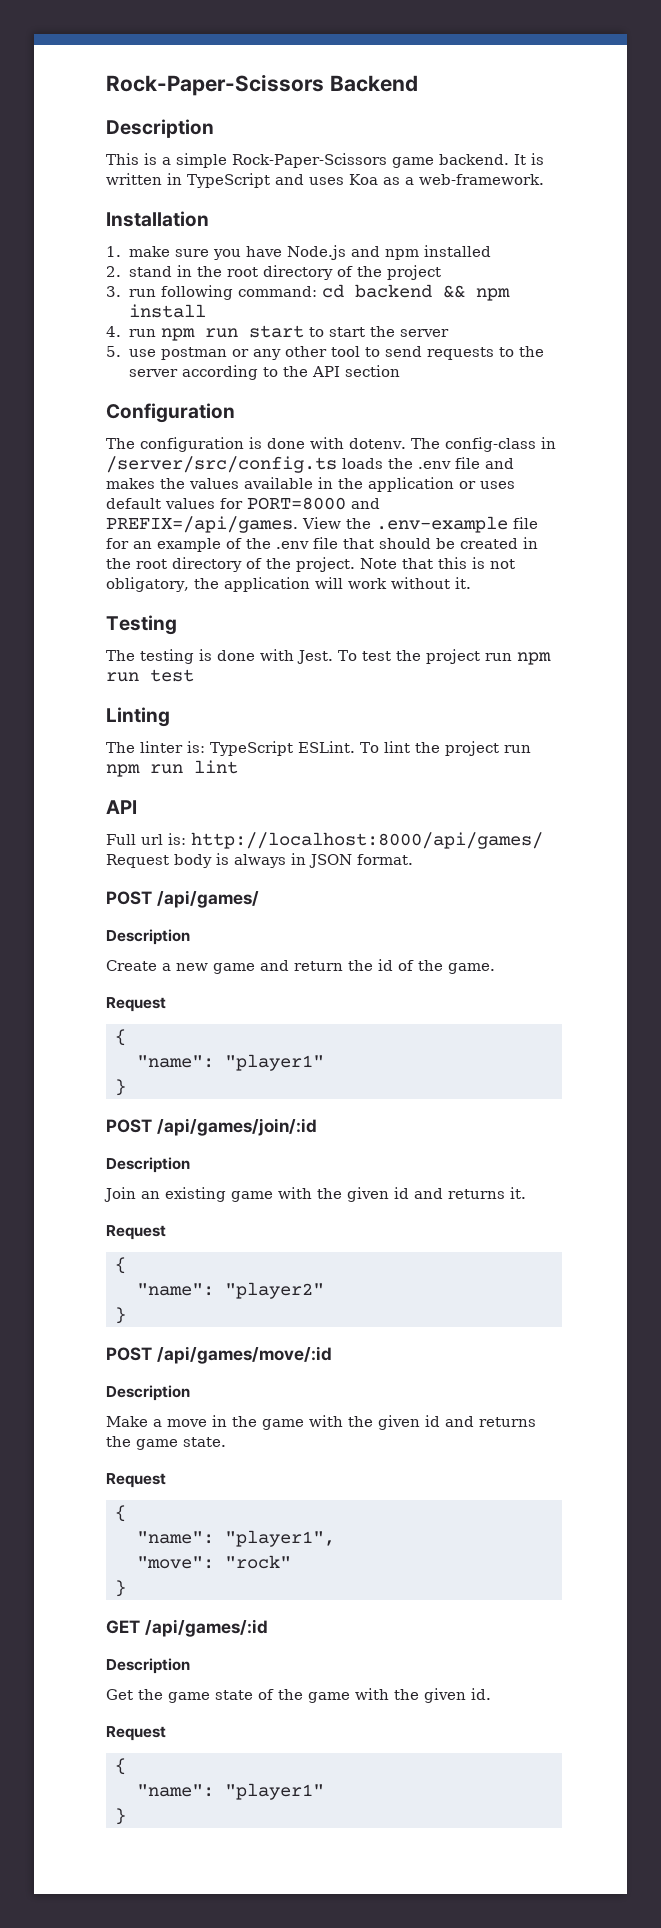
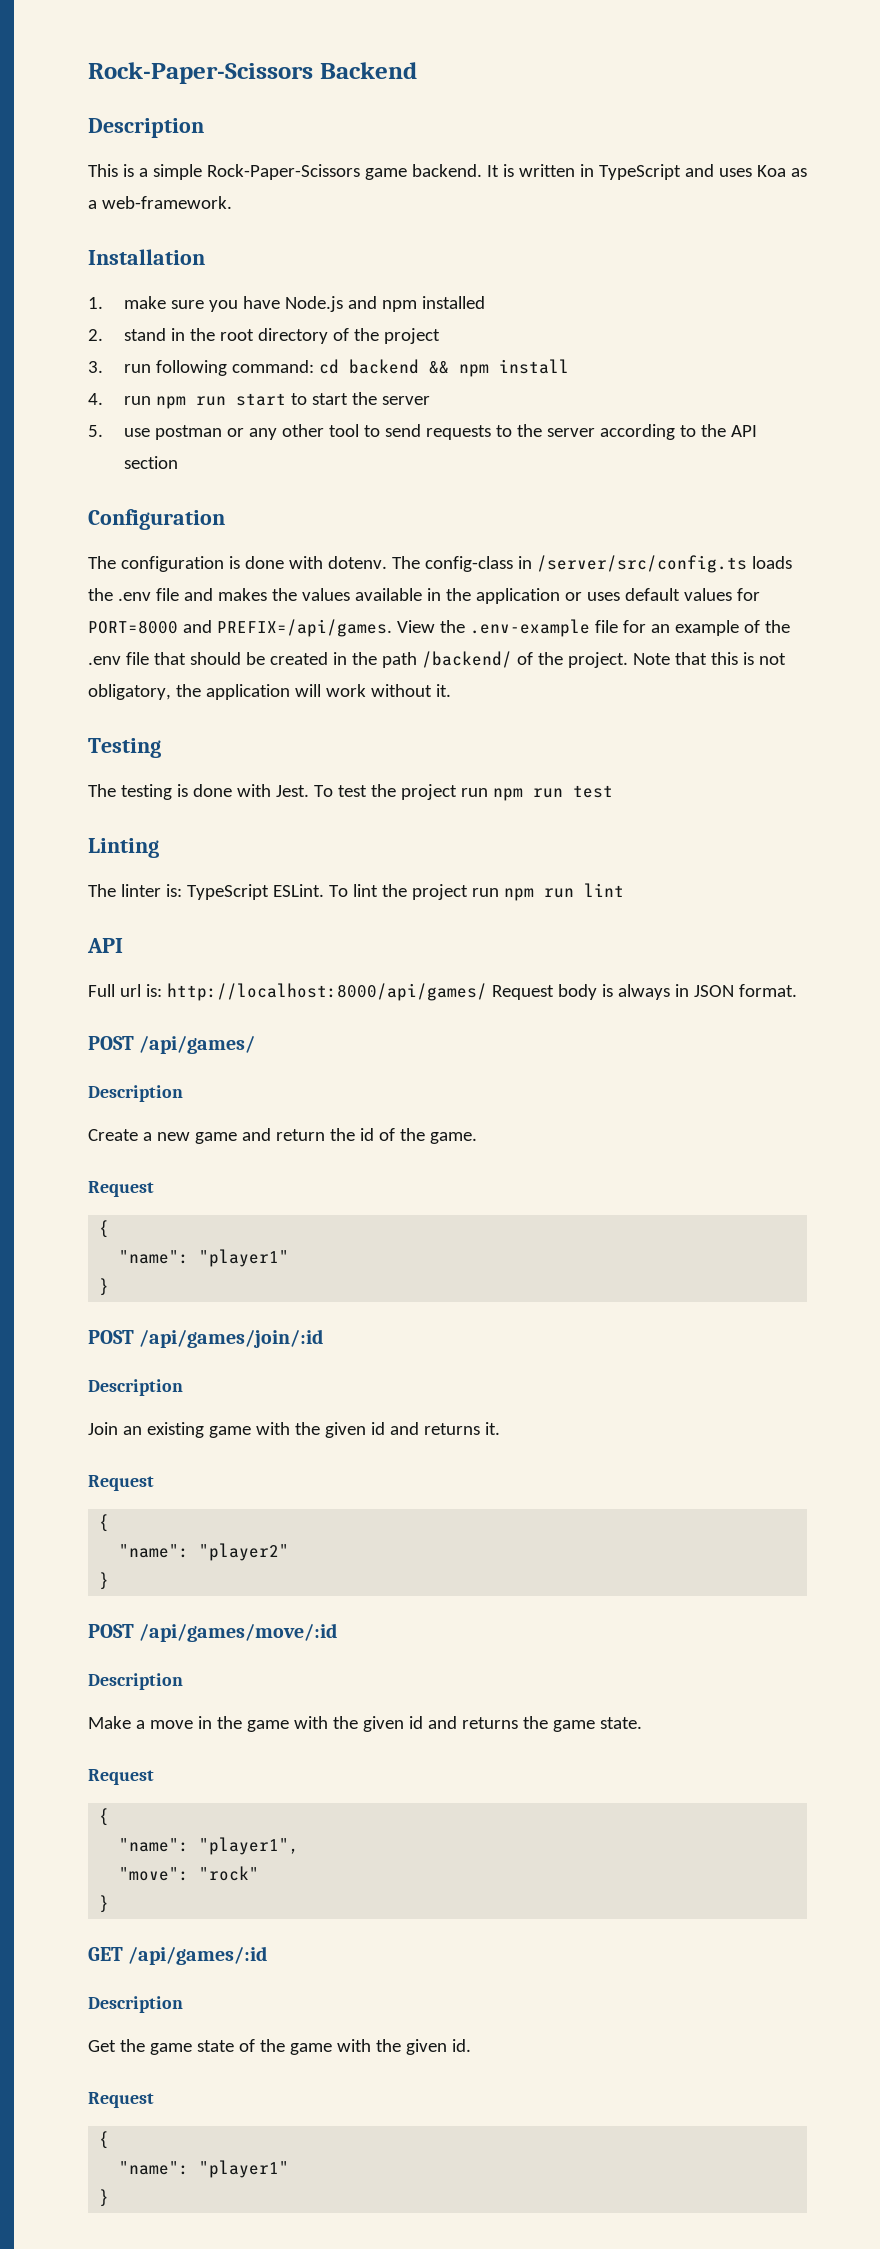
[136,557,242,572] root directory -> [381,651,512,668] path /backend/

